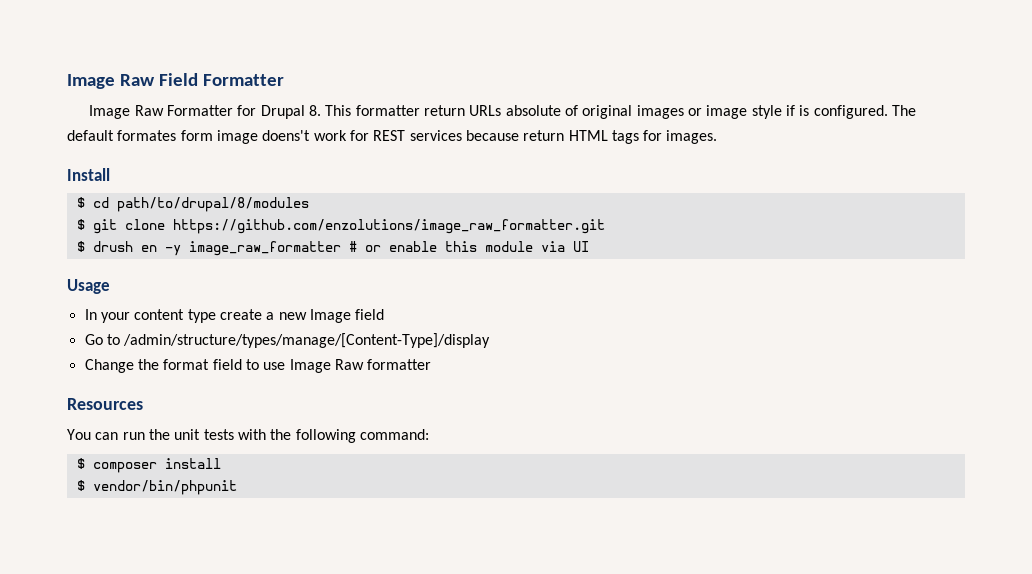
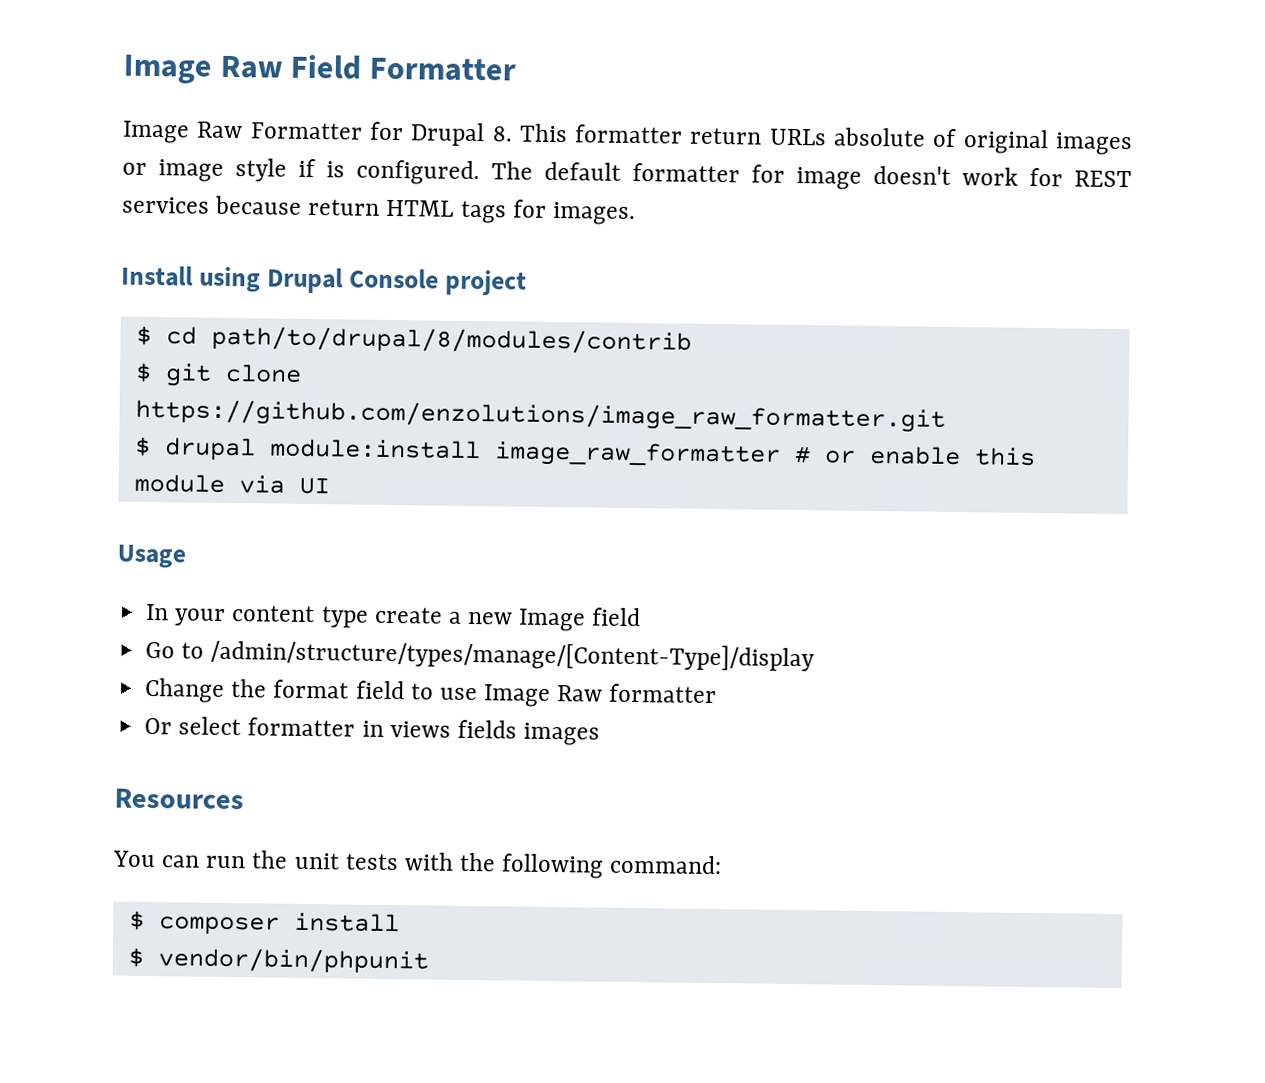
[117,130,311,144] formates form image doens't -> [632,162,951,190] formatter for image doesn't
(110, 174) none -> [198,266,527,296] using Drupal Console project
[116,197,309,212] path/to/drupal/8/modules -> [210,325,692,355] path/to/drupal/8/modules/contrib
[92,241,181,256] drush en -y -> [163,437,481,461] drupal module:install
(432, 364) none -> [144,716,601,746] // Or select formatter in views fields images

